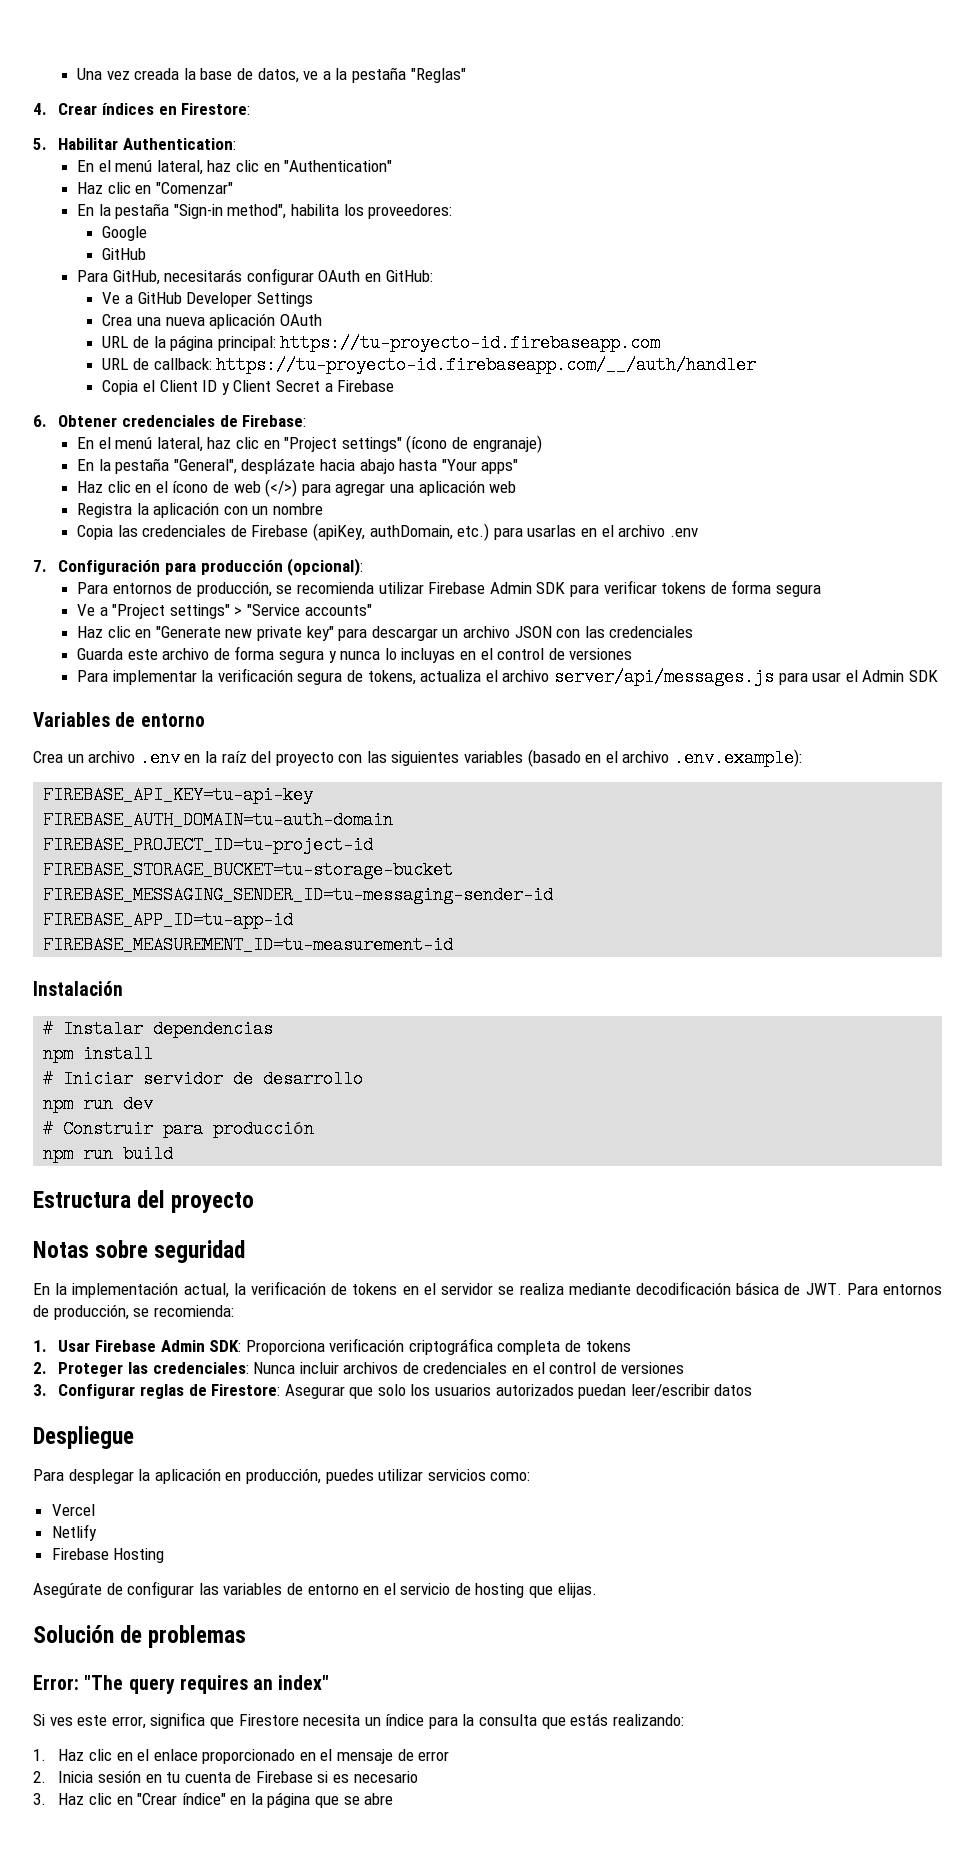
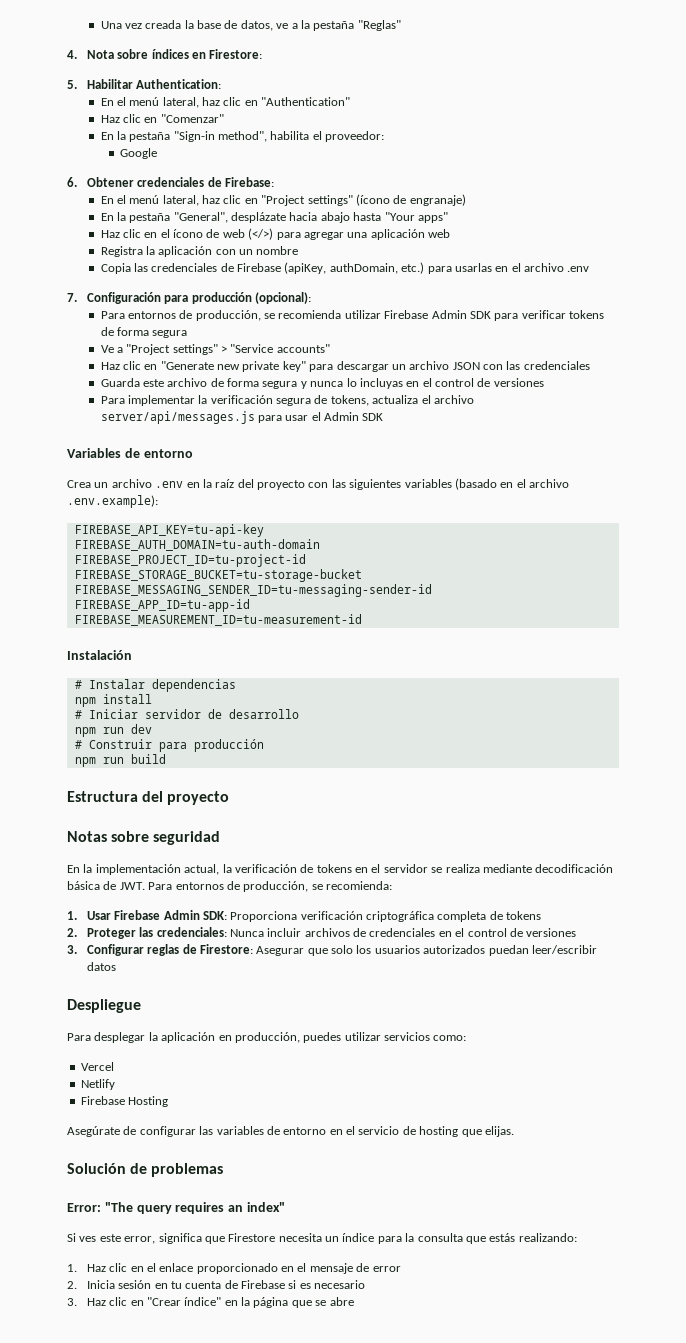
[58,103,98,115] Crear -> [86,49,149,59] Nota sobre
[343,204,453,219] los proveedores: -> [312,131,385,142] el proveedor:
[102,248,147,260] [77,268,433,285] [102,292,313,307] [102,313,322,329] [102,334,661,352] [102,356,757,374] [102,380,395,395] // GitHub // Para GitHub, necesitarás configurar OAuth en GitHub: // Ve a GitHub Developer Settings // Crea una nueva aplicación OAuth // URL de la página principal: https://tu-proyecto-id.firebaseapp.com // URL de callback: https://tu-proyecto-id.firebaseapp.com/__/auth/handler // Copia el Client ID y Client Secret a Firebase -> (158, 153) none

